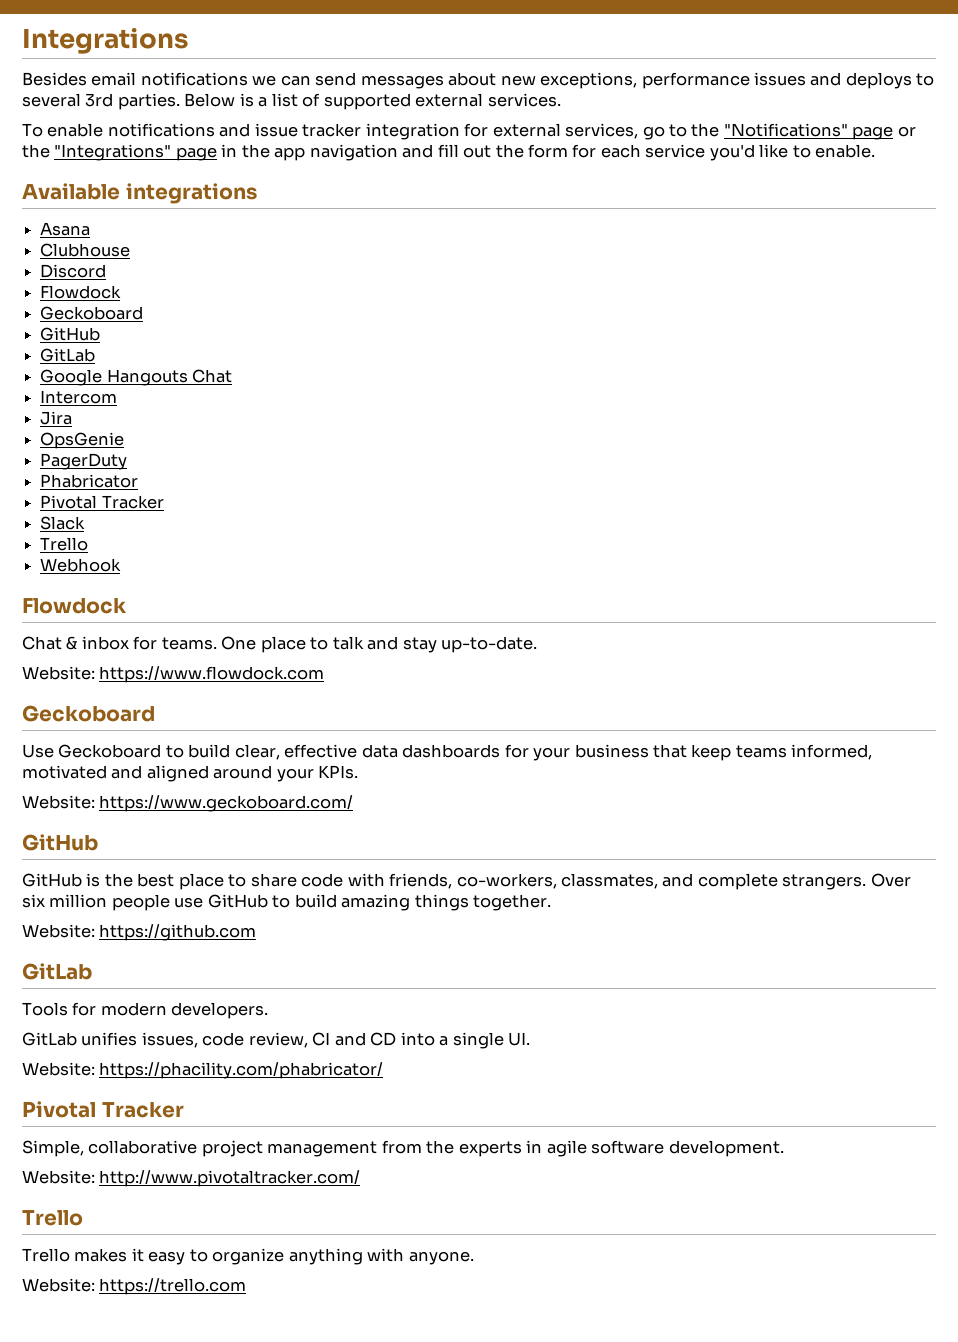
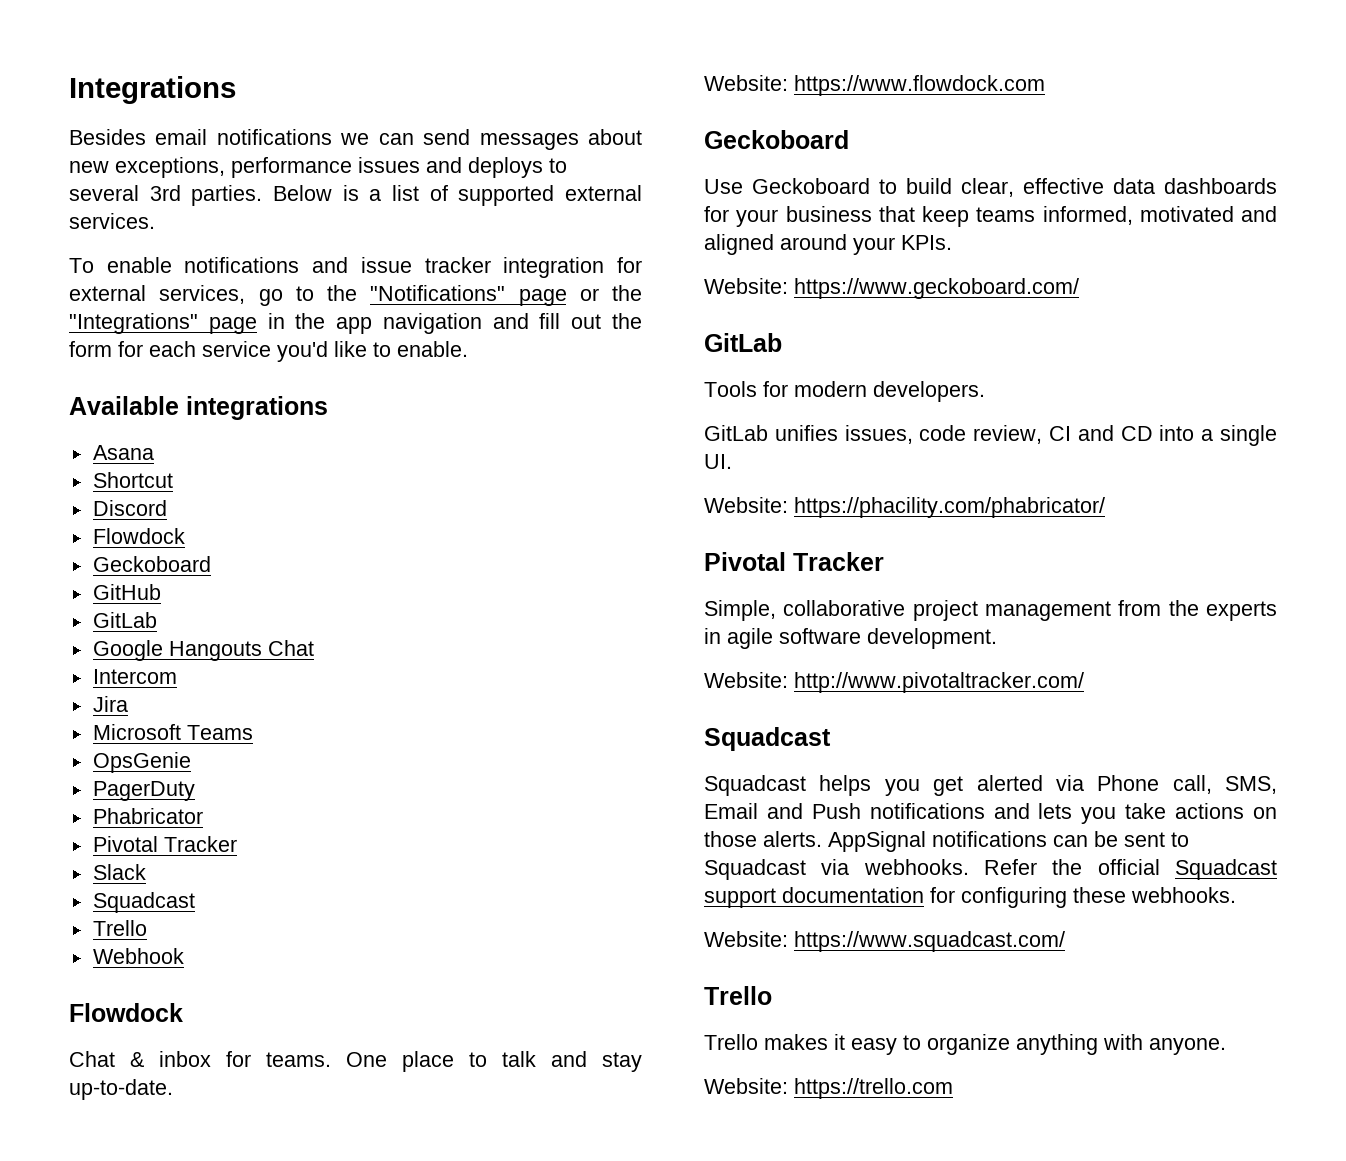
[40,243,131,257] Clubhouse -> [92,472,173,488] Shortcut
(73, 418) none -> [92,724,253,740] // Microsoft Teams
(86, 523) none -> [92,892,195,913] // Squadcast
[22,834,98,851] [22,873,911,890] [22,894,552,911] [22,924,257,941] // GitHub // GitHub is the best place to share code with friends, co-workers, classmates, and complete strangers. Over six million people use GitHub to build amazing things together. // Website: https://github.com -> (1079, 288) none
(361, 1178) none -> [704,727,831,751] [704,775,1277,796] [704,803,1277,824] [704,831,1189,852] [704,859,1277,880] [704,887,1236,908] [704,931,1065,952] // Squadcast // Squadcast helps you get alerted via Phone call, SMS, Email and Push notifications and lets you take actions on those alerts. AppSignal notifications can be sent to Squadcast via webhooks. Refer the official Squadcast support documentation for configuring these webhooks. // Website: https://www.squadcast.com/

